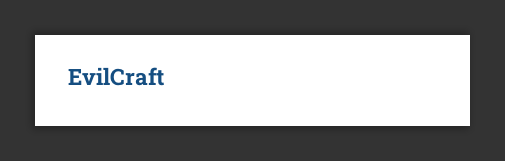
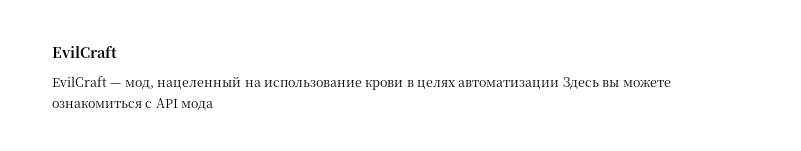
[68,67,164,86] EvilCraft -> [52,46,117,58] [52,76,671,90] [52,98,214,111] EvilCraft // EvilCraft — мод, нацеленный на использование крови в целях автоматизации Здесь вы можете ознакомиться с API мода

